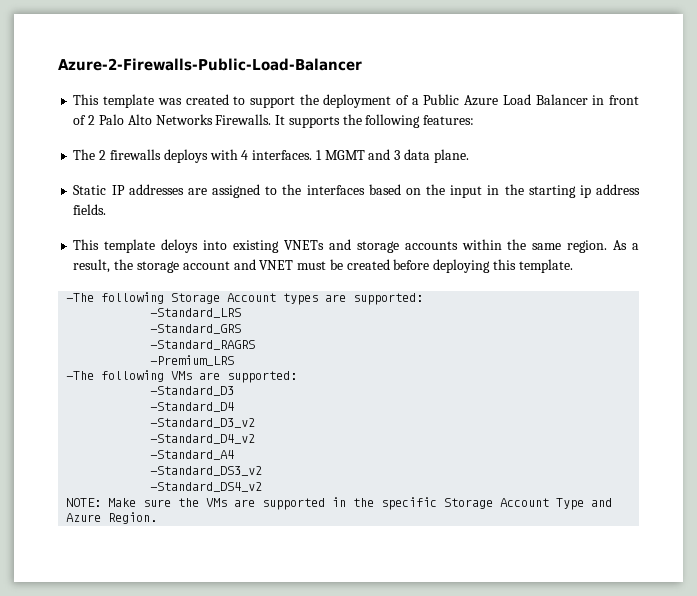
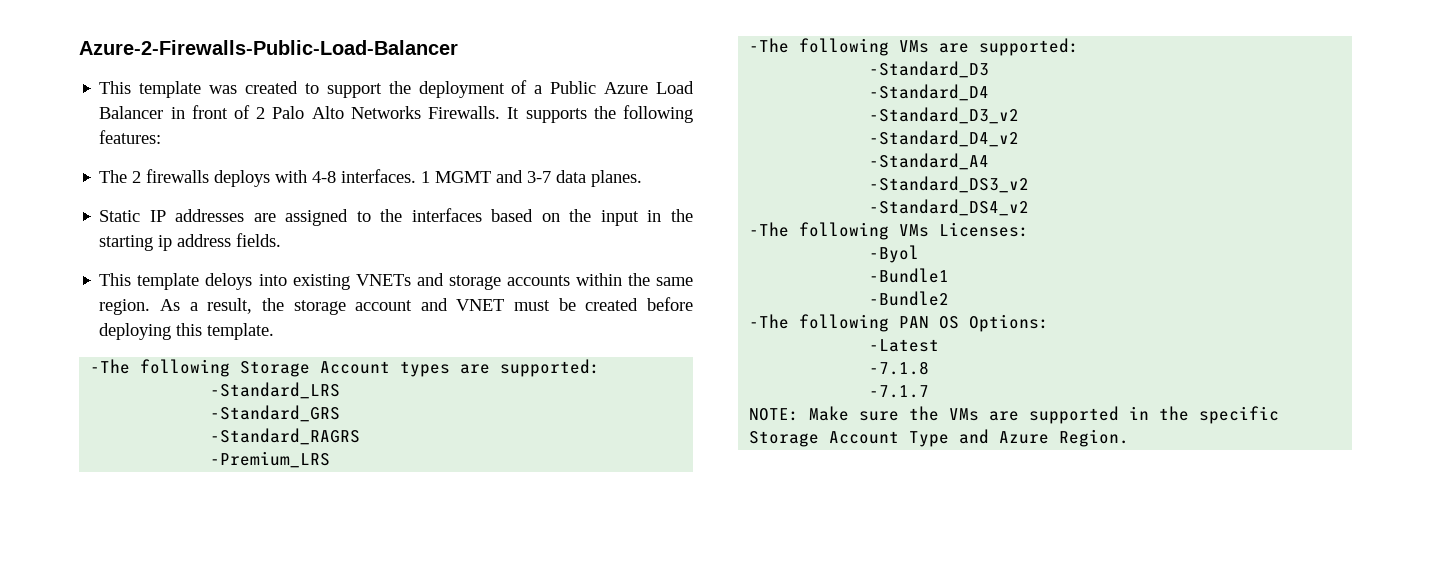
[241,150,249,160] 4 -> [312,171,337,183] 4-8
[394,149,469,163] 3 data plane. -> [527,170,643,187] 3-7 data planes.
(263, 487) none -> [749,222,1030,240] [869,245,920,263] [869,268,950,283] [869,291,950,306] [749,314,1050,332] [869,339,940,352] [869,361,930,375] [869,385,930,398] // -The following VMs Licenses: // -Byol // -Bundle1 // -Bundle2 // -The following PAN OS Options: // -Latest // -7.1.8 // -7.1.7

